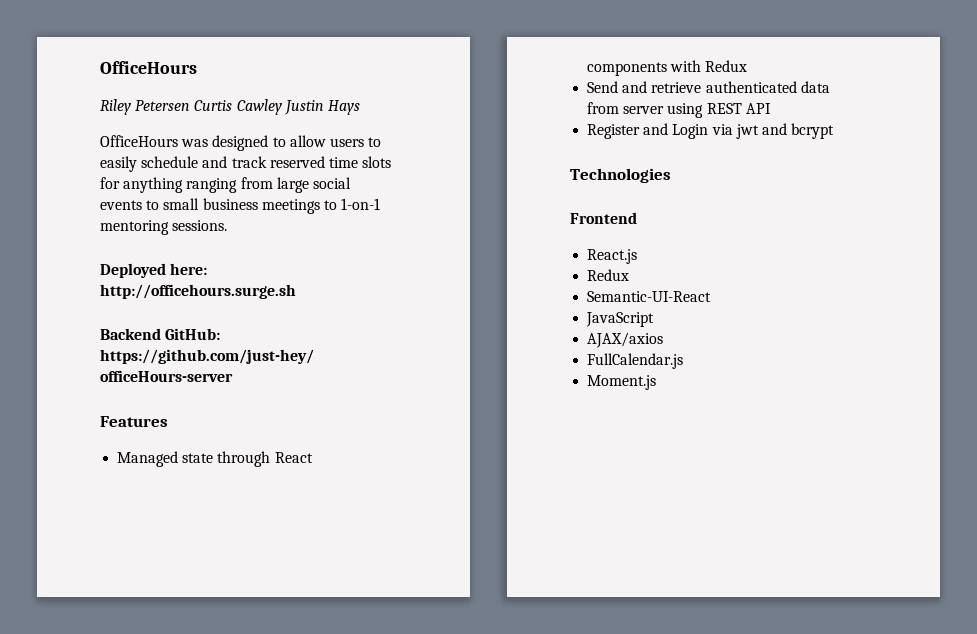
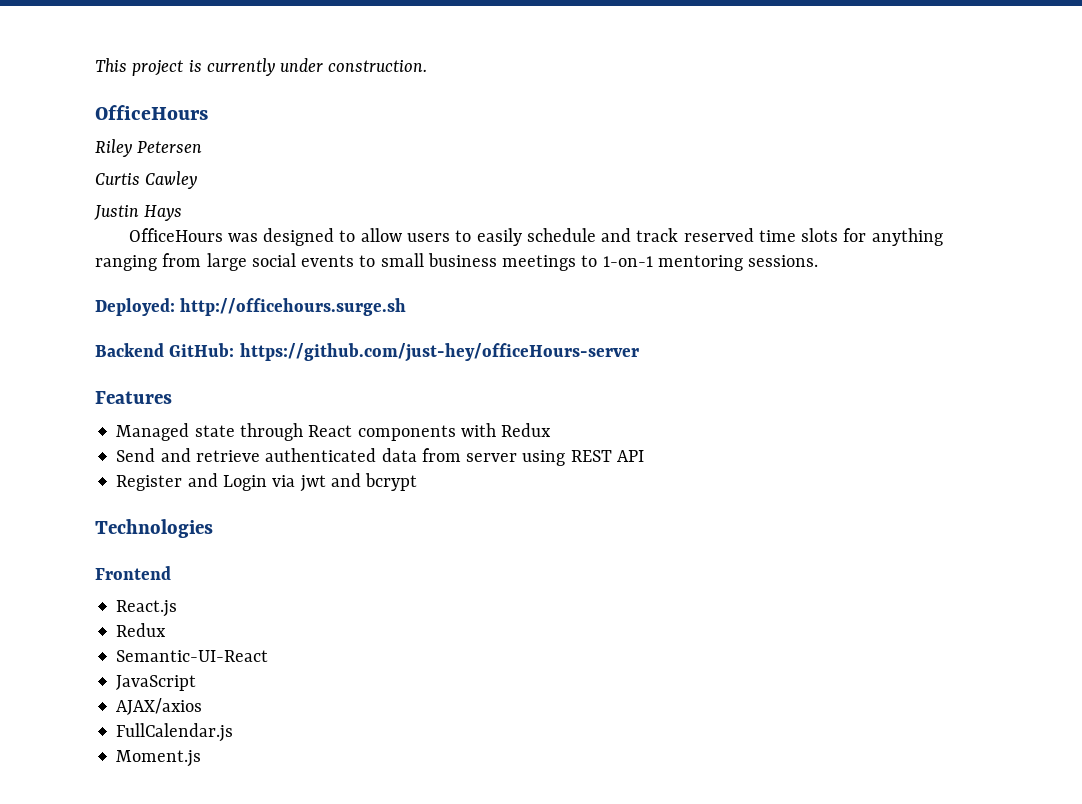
(100, 67) none -> [95,58,428,76] This project is currently under construction. //
(191, 105) none -> (203, 147) //
(282, 107) none -> (198, 180) //
[100,263,208,278] Deployed here: -> [95,298,175,316] Deployed:

